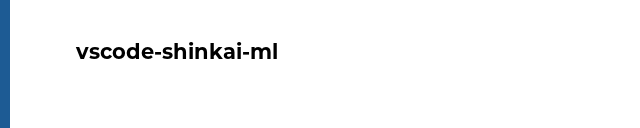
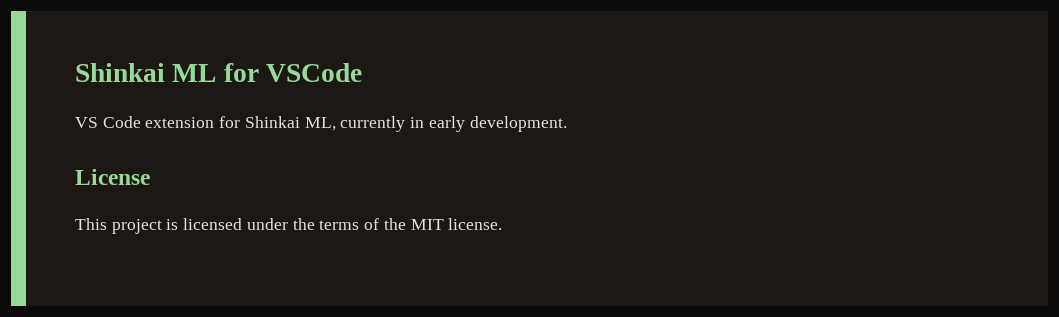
[75,42,278,59] vscode-shinkai-ml -> [75,63,363,82] [75,116,567,132] [75,169,150,185] [75,218,503,234] Shinkai ML for VSCode // VS Code extension for Shinkai ML, currently in early development. // License // This project is licensed under the terms of the MIT license.

